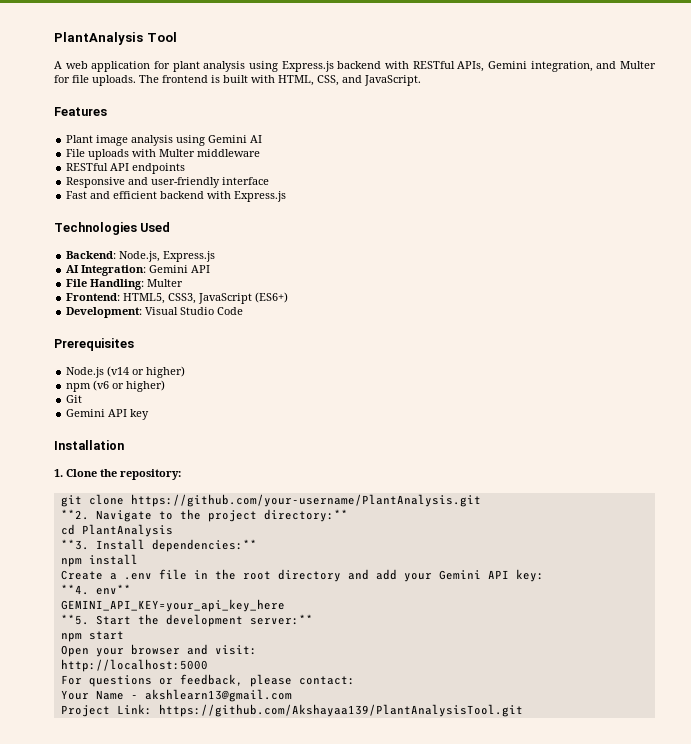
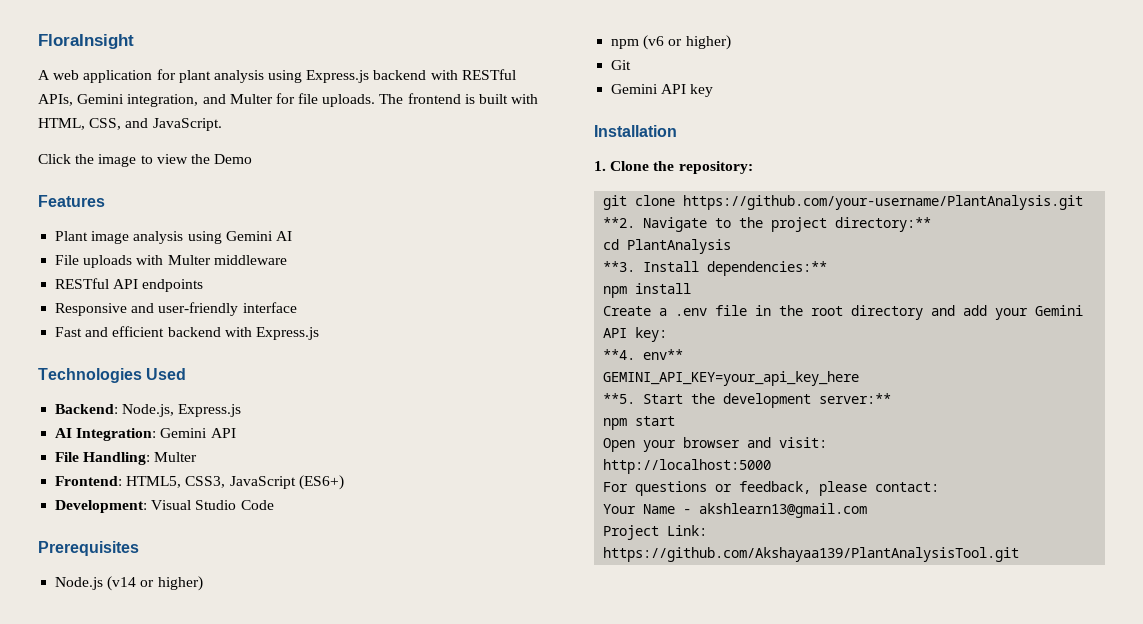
[54,32,177,45] PlantAnalysis Tool -> [38,34,134,49] FloraInsight
(421, 80) none -> [38,154,253,167] // Click the image to view the Demo

